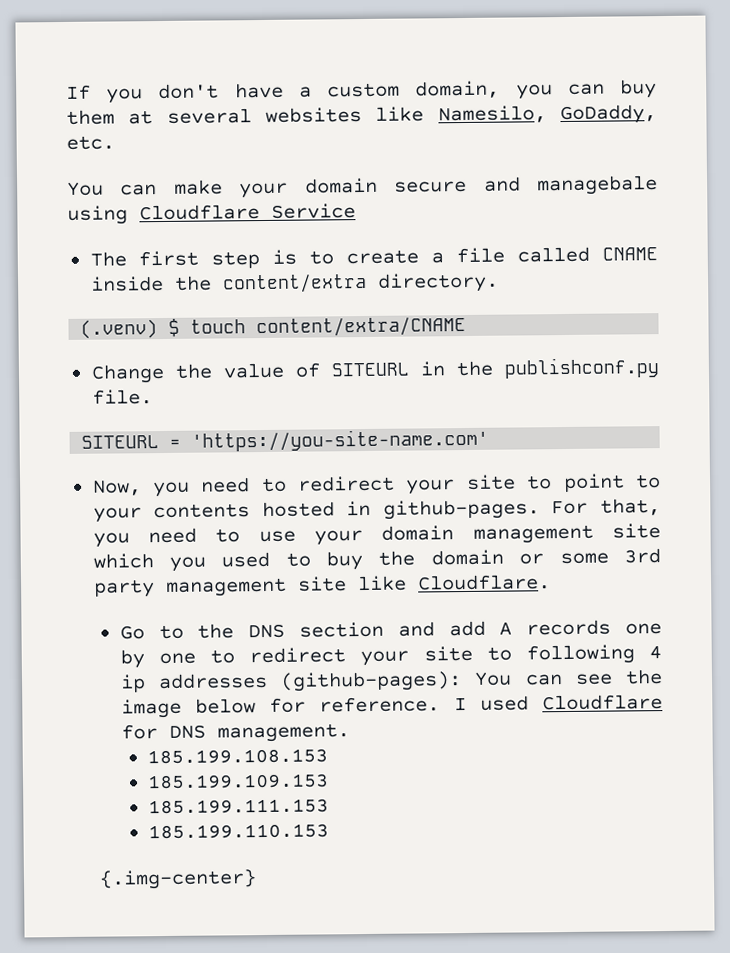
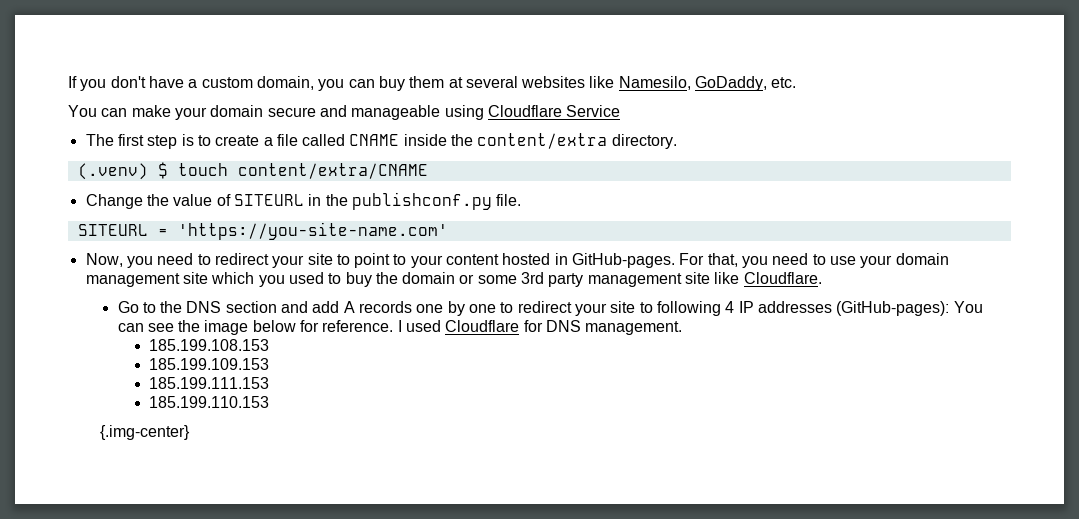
[537,175,658,196] managebale -> [351,105,441,120] manageable
[153,503,251,519] contents -> [446,254,500,265] content
[382,499,540,520] github-pages. -> [572,253,676,268] GitHub-pages.
[119,671,463,693] ip addresses (github-pages): -> [738,301,950,316] IP addresses (GitHub-pages):

